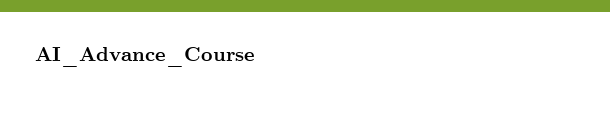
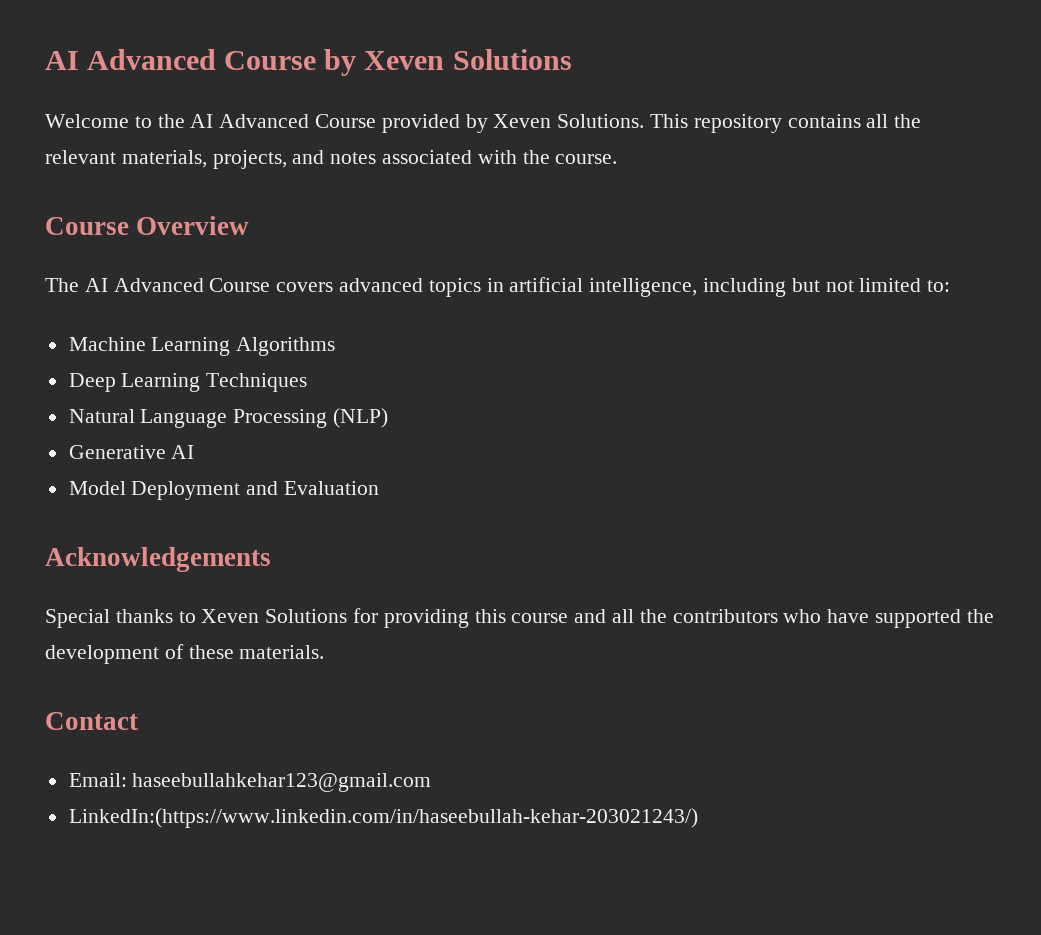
[35,47,255,67] AI_Advance_Course -> [45,49,572,76] [45,114,922,133] [45,150,618,169] [45,216,250,235] [45,277,951,297] [68,337,336,356] [68,373,308,392] [68,408,389,428] [68,445,195,459] [68,481,380,500] [45,547,271,572] [45,608,994,628] [45,644,325,664] [45,712,138,730] [68,773,432,792] [68,808,698,828] AI Advanced Course by Xeven Solutions // Welcome to the AI Advanced Course provided by Xeven Solutions. This repository contains all the relevant materials, projects, and notes associated with the course. // Course Overview // The AI Advanced Course covers advanced topics in artificial intelligence, including but not limited to: // Machine Learning Algorithms // Deep Learning Techniques // Natural Language Processing (NLP) // Generative AI // Model Deployment and Evaluation // Acknowledgements // Special thanks to Xeven Solutions for providing this course and all the contributors who have supported the development of these materials. // Contact // Email: haseebullahkehar123@gmail.com // LinkedIn:(https://www.linkedin.com/in/haseebullah-kehar-203021243/)

